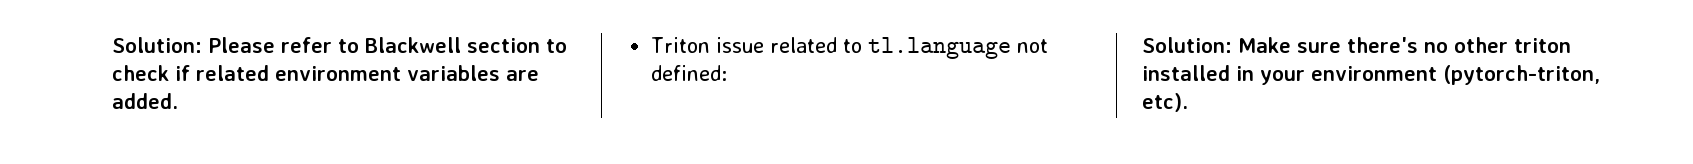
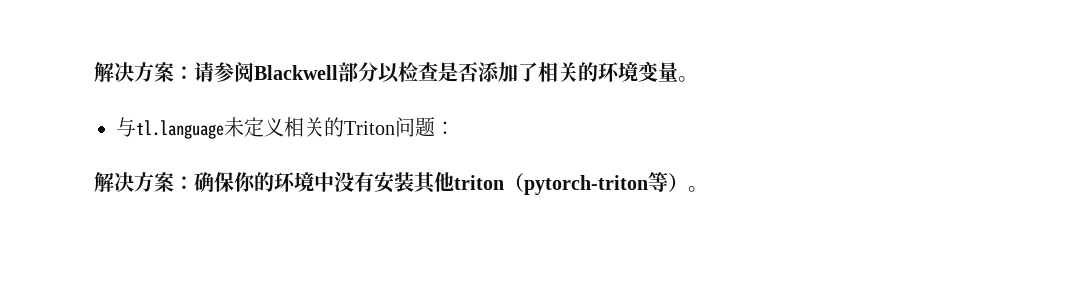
[112,37,567,53] [112,65,539,81] [112,93,178,109] [651,37,1049,59] [651,65,728,81] [1142,37,1571,53] [1142,65,1600,85] [1142,93,1188,112] Solution: Please refer to Blackwell section to check if related environment variables are added. // Triton issue related to tl.language not defined: // Solution: Make sure there's no other triton installed in your environment (pytorch-triton, etc). -> [94,61,698,83] [116,117,455,139] [94,172,708,195] 解决方案：请参阅Blackwell部分以检查是否添加了相关的环境变量。 // 与tl.language未定义相关的Triton问题： // 解决方案：确保你的环境中没有安装其他triton（pytorch-triton等）。

